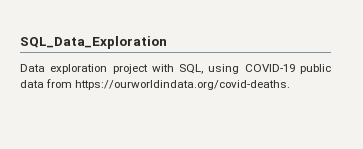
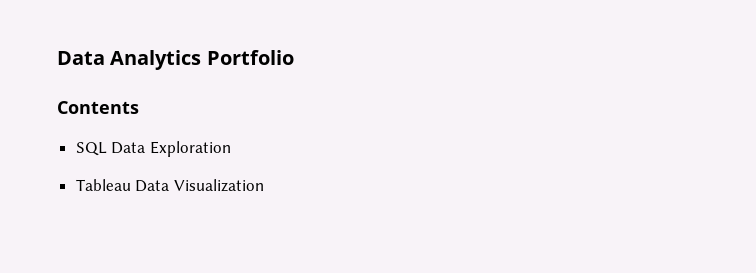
[20,36,167,49] [20,64,331,74] [20,79,291,90] SQL_Data_Exploration // Data exploration project with SQL, using COVID-19 public data from https://ourworldindata.org/covid-deaths. -> [57,50,294,70] [57,101,139,114] [75,141,231,157] [75,179,264,192] Data Analytics Portfolio // Contents // SQL Data Exploration // Tableau Data Visualization

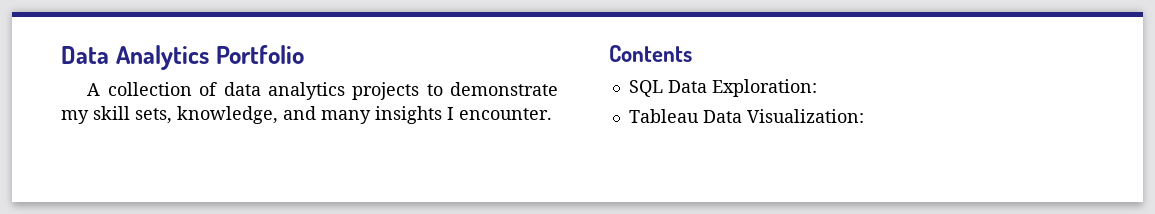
(294, 57) none -> [87,82,558,100] [61,106,552,124] // A collection of data analytics projects to demonstrate my skill sets, knowledge, and many insights I encounter.
[149,141,231,157] Exploration -> [711,79,817,97] Exploration:
[173,179,264,192] Visualization -> [746,109,864,123] Visualization:

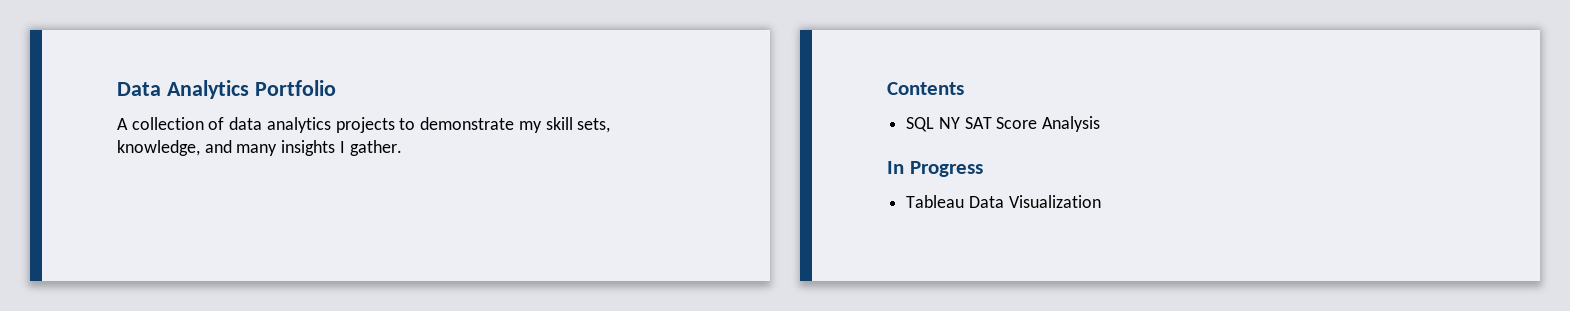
[459,108,552,120] encounter. -> [349,140,402,156] gather.
[667,79,817,97] Data Exploration: -> [938,116,1101,132] [887,161,983,177] NY SAT Score Analysis // In Progress
[746,109,864,123] Visualization: -> [1008,195,1101,208] Visualization

